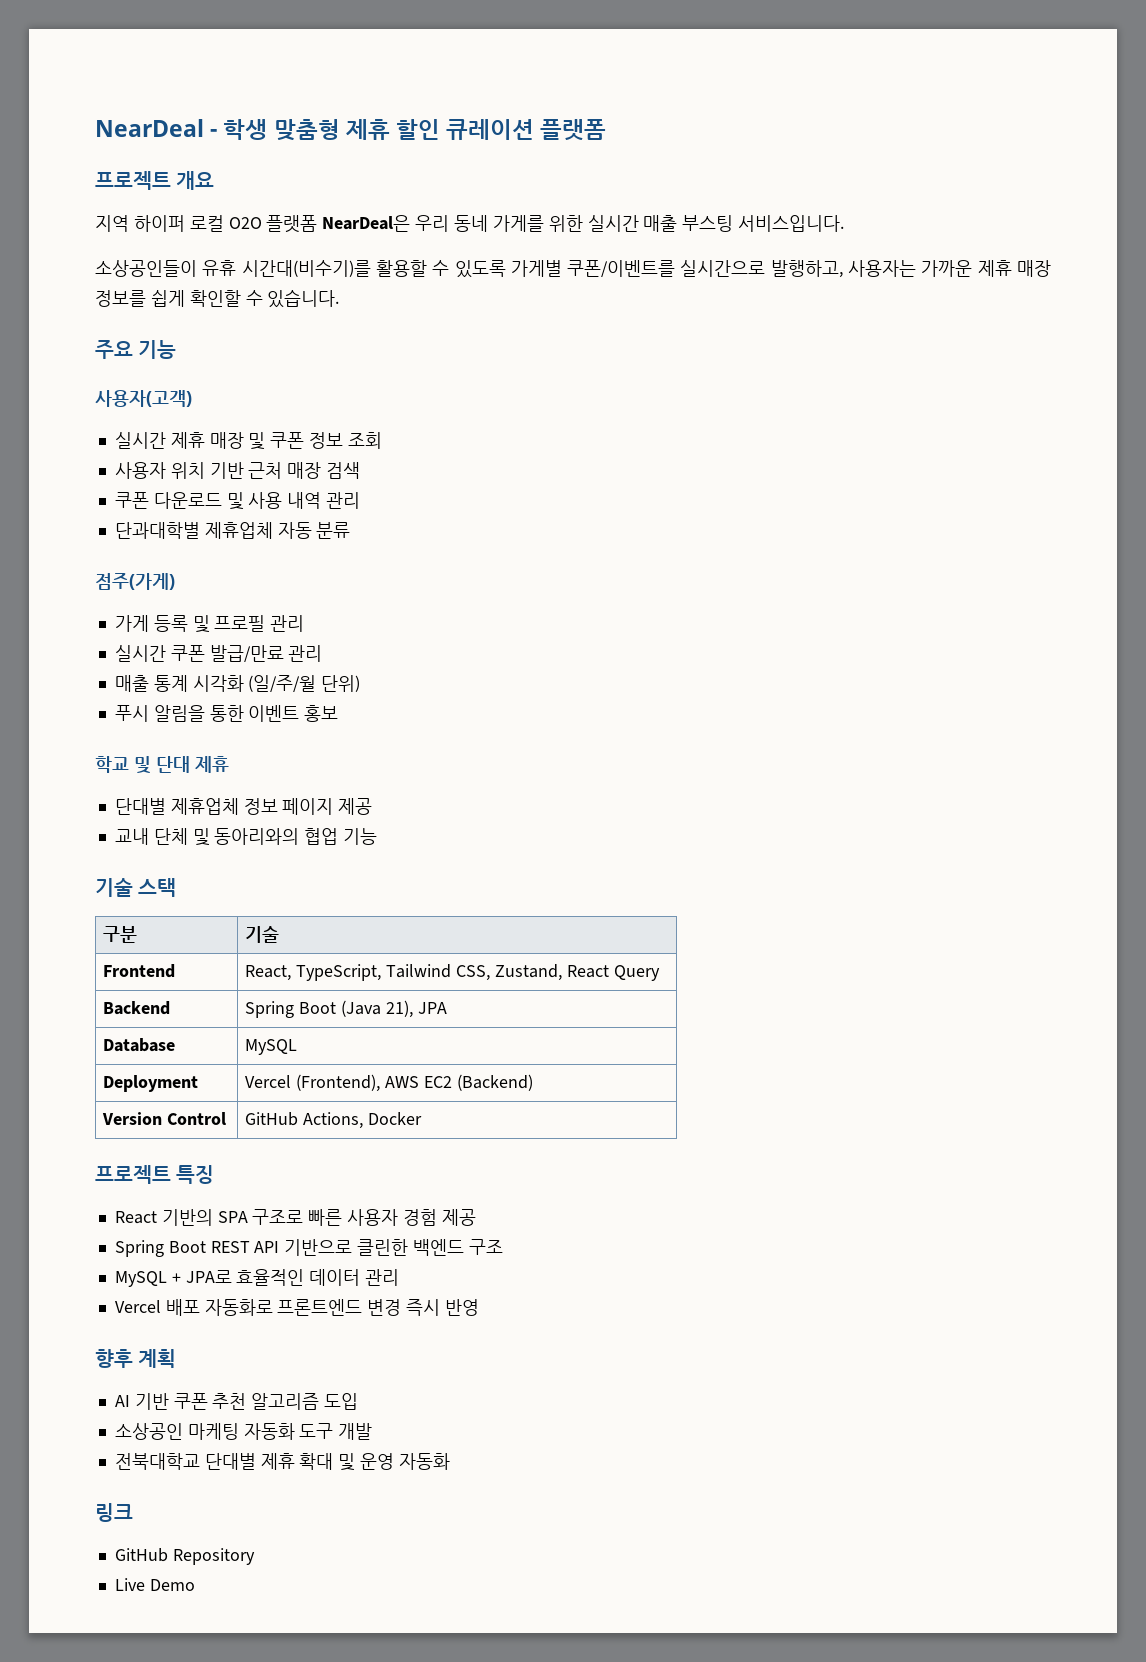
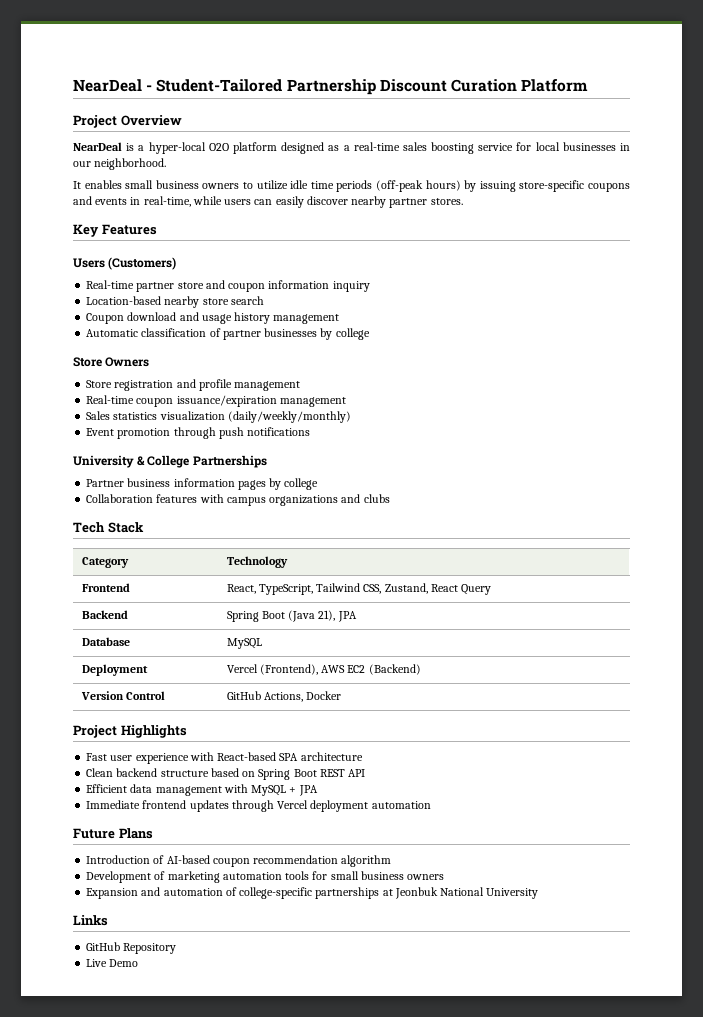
[223,119,607,141] [95,171,215,190] [95,215,845,233] [95,260,1051,278] [95,289,340,308] [95,340,177,359] [95,390,192,407] [114,432,382,450] [114,462,361,479] [114,492,361,510] [114,522,351,539] [95,573,175,590] [114,615,305,633] [114,645,323,662] [114,675,361,692] [114,705,339,722] [95,756,229,774] [114,798,373,815] [114,828,378,846] [95,878,177,897] [103,926,138,943] [245,926,280,943] 학생 맞춤형 제휴 할인 큐레이션 플랫폼 // 프로젝트 개요 // 지역 하이퍼 로컬 O2O 플랫폼 NearDeal은 우리 동네 가게를 위한 실시간 매출 부스팅 서비스입니다. // 소상공인들이 유휴 시간대(비수기)를 활용할 수 있도록 가게별 쿠폰/이벤트를 실시간으로 발행하고, 사용자는 가까운 제휴 매장 정보를 쉽게 확인할 수 있습니다. // 주요 기능 // 사용자(고객) // 실시간 제휴 매장 및 쿠폰 정보 조회 // 사용자 위치 기반 근처 매장 검색 // 쿠폰 다운로드 및 사용 내역 관리 // 단과대학별 제휴업체 자동 분류 // 점주(가게) // 가게 등록 및 프로필 관리 // 실시간 쿠폰 발급/만료 관리 // 매출 통계 시각화 (일/주/월 단위) // 푸시 알림을 통한 이벤트 홍보 // 학교 및 단대 제휴 // 단대별 제휴업체 정보 페이지 제공 // 교내 단체 및 동아리와의 협업 기능 // 기술 스택 // 구분 | 기술 -> [156,79,589,95] [73,115,182,128] [73,142,630,154] [73,158,167,170] [73,180,631,192] [73,196,463,208] [73,224,157,237] [73,257,177,270] [86,280,370,292] [86,296,264,308] [86,312,340,324] [86,328,370,340] [73,357,150,367] [86,379,301,391] [86,395,346,407] [86,411,351,423] [86,427,311,439] [73,455,267,468] [86,478,319,490] [86,494,390,506] [73,522,144,533] [81,557,129,568] [226,556,288,568] Student-Tailored Partnership Discount Curation Platform // Project Overview // NearDeal is a hyper-local O2O platform designed as a real-time sales boosting service for local businesses in our neighborhood. // It enables small business owners to utilize idle time periods (off-peak hours) by issuing store-specific coupons and events in real-time, while users can easily discover nearby partner stores. // Key Features // Users (Customers) // Real-time partner store and coupon information inquiry // Location-based nearby store search // Coupon download and usage history management // Automatic classification of partner businesses by college // Store Owners // Store registration and profile management // Real-time coupon issuance/expiration management // Sales statistics visualization (daily/weekly/monthly) // Event promotion through push notifications // University & College Partnerships // Partner business information pages by college // Collaboration features with campus organizations and clubs // Tech Stack // Category | Technology
[95,1165,215,1184] [114,1209,476,1226] [114,1239,503,1257] [114,1269,400,1287] [114,1299,479,1316] [95,1349,177,1368] [114,1393,359,1410] [114,1423,373,1440] [114,1453,450,1471] [95,1503,133,1522] 프로젝트 특징 // React 기반의 SPA 구조로 빠른 사용자 경험 제공 // Spring Boot REST API 기반으로 클린한 백엔드 구조 // MySQL + JPA로 효율적인 데이터 관리 // Vercel 배포 자동화로 프론트엔드 변경 즉시 반영 // 향후 계획 // AI 기반 쿠폰 추천 알고리즘 도입 // 소상공인 마케팅 자동화 도구 개발 // 전북대학교 단대별 제휴 확대 및 운영 자동화 // 링크 -> [73,725,187,738] [86,752,363,764] [86,768,366,780] [86,784,318,796] [86,800,431,812] [73,828,153,839] [86,855,392,867] [86,871,445,883] [86,887,539,899] [73,915,108,926] Project Highlights // Fast user experience with React-based SPA architecture // Clean backend structure based on Spring Boot REST API // Efficient data management with MySQL + JPA // Immediate frontend updates through Vercel deployment automation // Future Plans // Introduction of AI-based coupon recommendation algorithm // Development of marketing automation tools for small business owners // Expansion and automation of college-specific partnerships at Jeonbuk National University // Links

